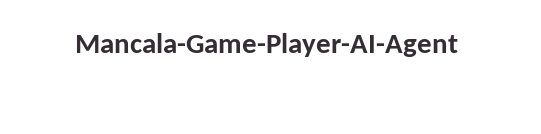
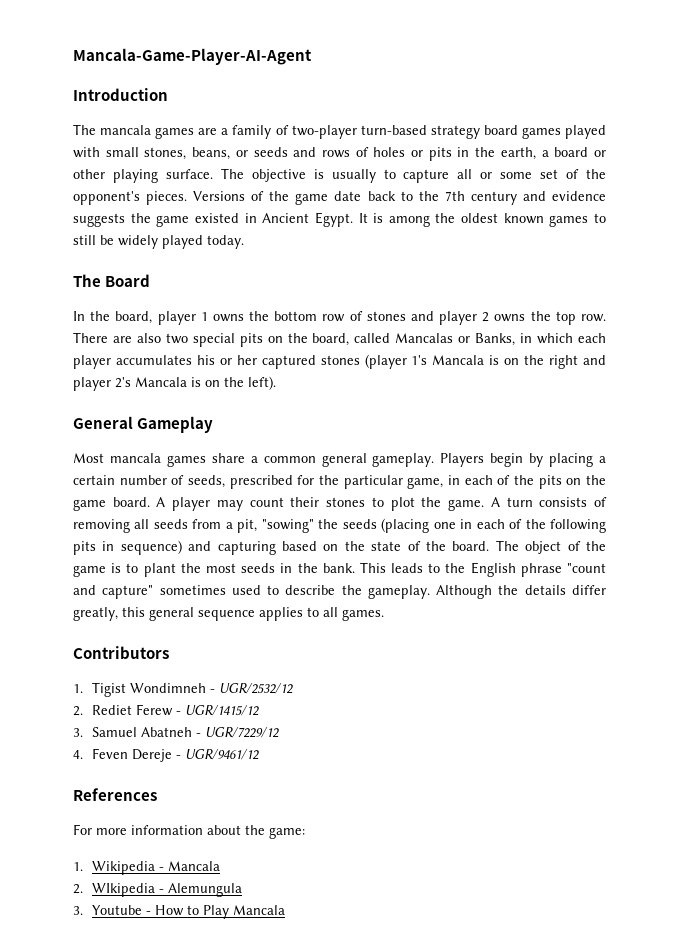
(458, 45) none -> [73,88,168,101] [73,124,606,139] [73,147,606,161] [73,168,607,183] [73,191,607,205] [73,212,607,227] [73,235,244,249] [73,274,151,287] [73,311,607,325] [73,332,606,347] [73,354,607,369] [73,376,276,391] [73,416,214,433] [73,453,606,467] [73,475,607,489] [73,497,607,511] [73,518,606,533] [73,540,606,555] [73,562,606,577] [73,585,606,599] [73,607,384,621] [73,646,169,659] [73,682,294,697] [73,704,260,716] [73,727,280,738] [73,748,260,762] [73,788,157,801] [73,824,305,839] [73,861,221,875] [73,883,243,897] [73,905,286,919] // Introduction // The mancala games are a family of two-player turn-based strategy board games played with small stones, beans, or seeds and rows of holes or pits in the earth, a board or other playing surface. The objective is usually to capture all or some set of the opponent's pieces. Versions of the game date back to the 7th century and evidence suggests the game existed in Ancient Egypt. It is among the oldest known games to still be widely played today. // The Board // In the board, player 1 owns the bottom row of stones and player 2 owns the top row. There are also two special pits on the board, called Mancalas or Banks, in which each player accumulates his or her captured stones (player 1's Mancala is on the right and player 2's Mancala is on the left). // General Gameplay // Most mancala games share a common general gameplay. Players begin by placing a certain number of seeds, prescribed for the particular game, in each of the pits on the game board. A player may count their stones to plot the game. A turn consists of removing all seeds from a pit, "sowing" the seeds (placing one in each of the following pits in sequence) and capturing based on the state of the board. The object of the game is to plant the most seeds in the bank. This leads to the English phrase "count and capture" sometimes used to describe the gameplay. Although the details differ greatly, this general sequence applies to all games. // Contributors // 1. Tigist Wondimneh - UGR/2532/12 // 2. Rediet Ferew - UGR/1415/12 // 3. Samuel Abatneh - UGR/7229/12 // 4. Feven Dereje - UGR/9461/12 // References // For more information about the game: // 1. Wikipedia - Mancala // 2. WIkipedia - Alemungula // 3. Youtube - How to Play Mancala

